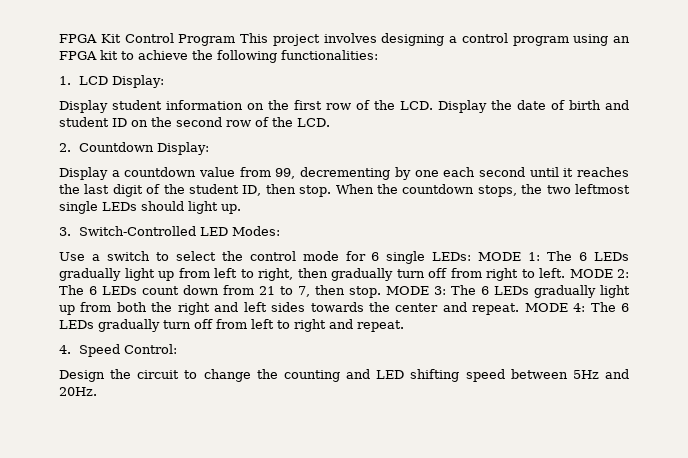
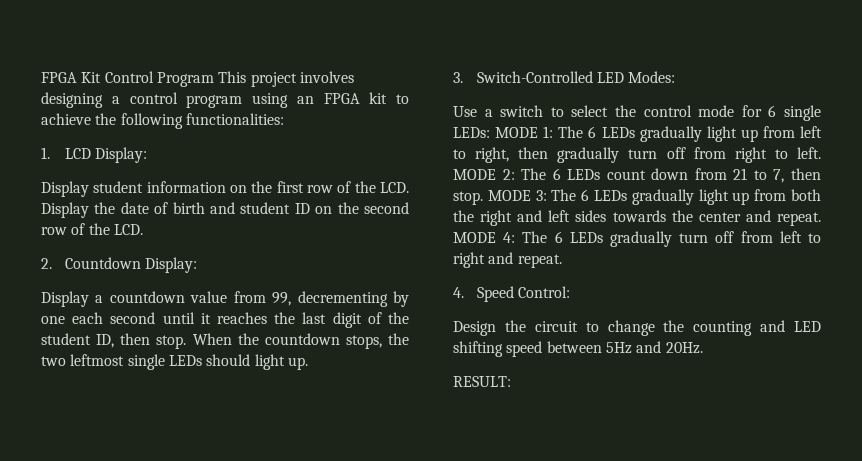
(97, 391) none -> [453,376,511,387] // RESULT:

